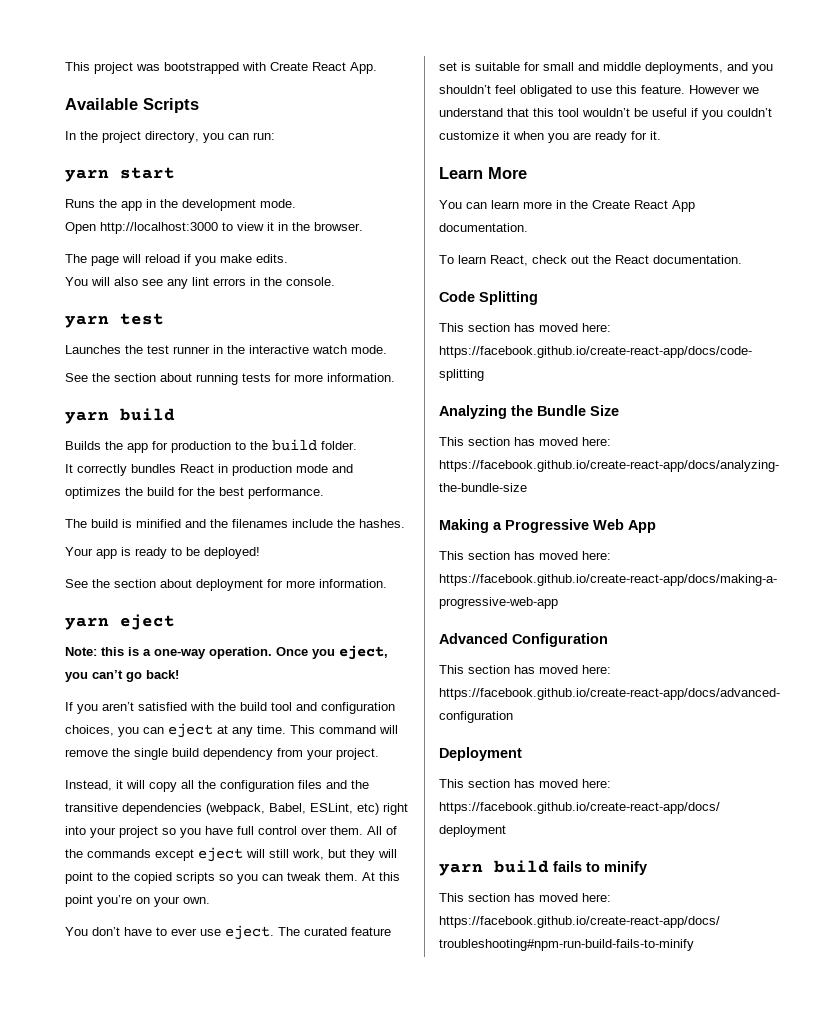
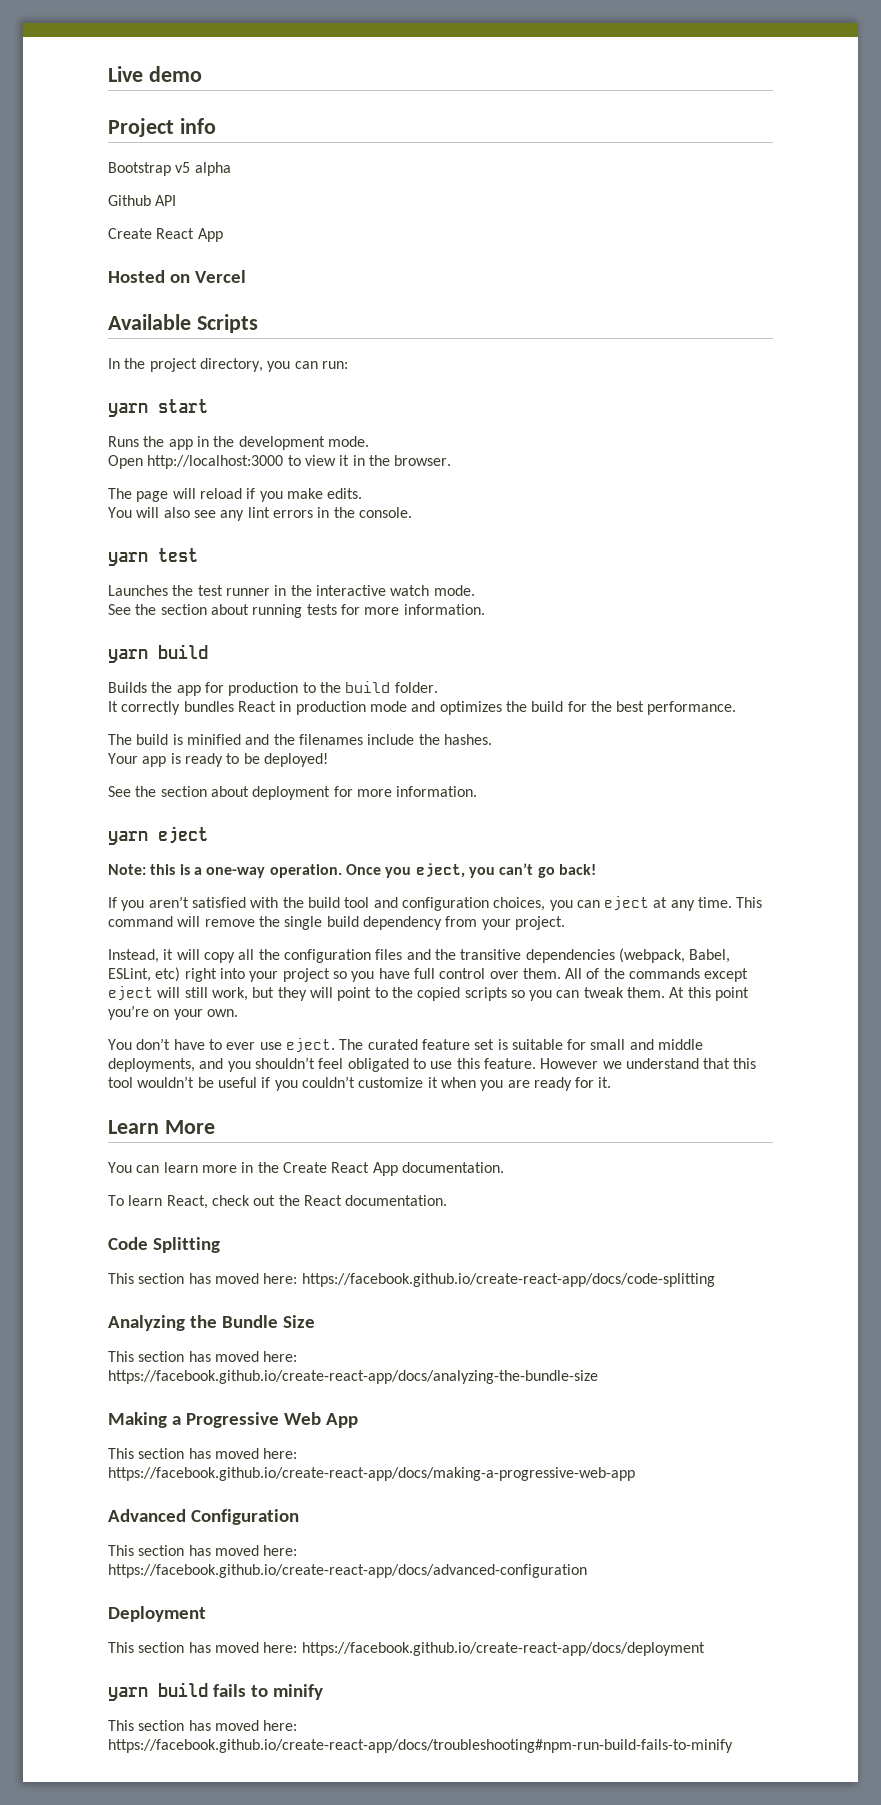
[65,62,377,74] This project was bootstrapped with Create React App. -> [108,66,202,82] [108,118,216,137] [108,162,231,176] [108,195,177,206] [108,228,223,242] [108,270,246,283] Live demo // Project info // Bootstrap v5 alpha // Github API // Create React App // Hosted on Vercel

